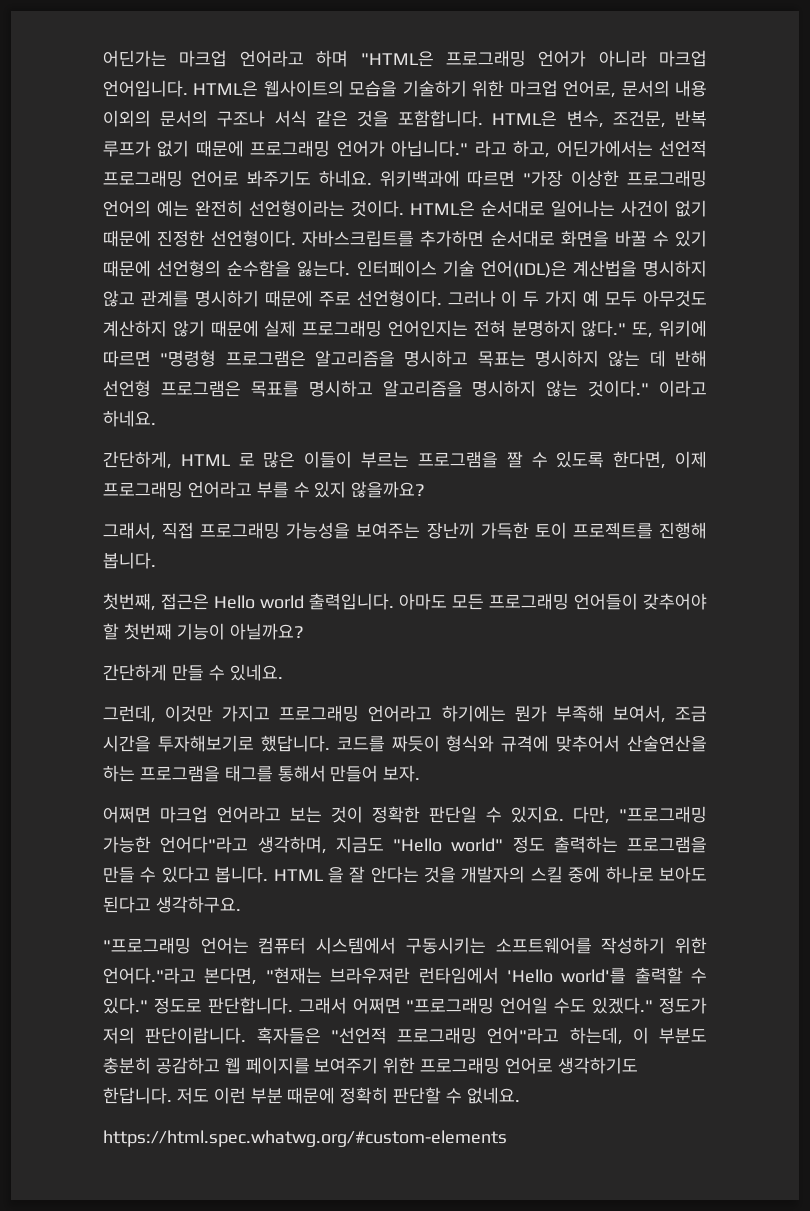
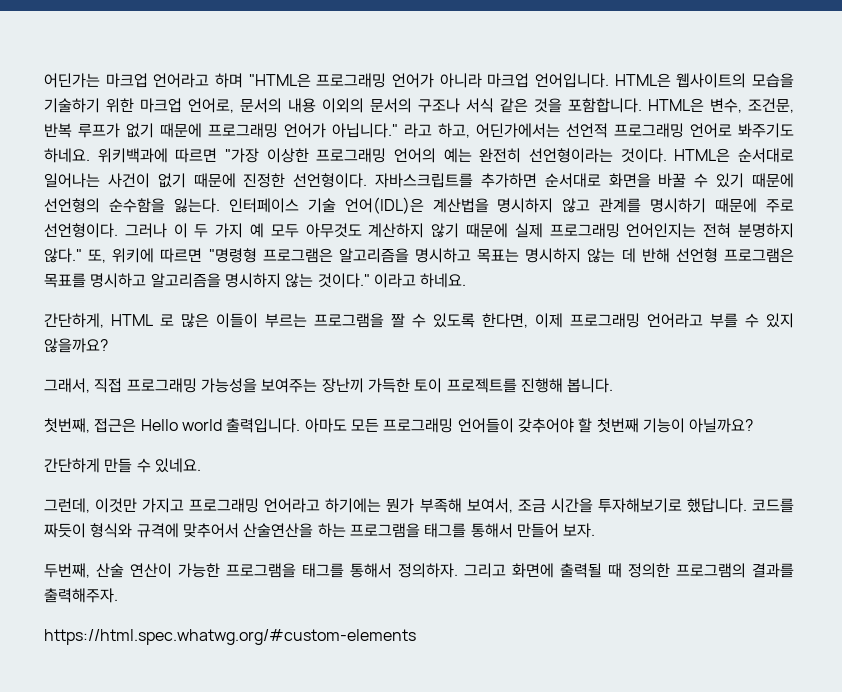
[103,806,707,824] [103,836,707,854] [103,866,708,883] [103,896,241,913] [103,937,707,954] [103,967,707,985] [103,997,708,1014] [103,1027,707,1045] [103,1057,638,1074] [103,1087,520,1104] 어쩌면 마크업 언어라고 보는 것이 정확한 판단일 수 있지요. 다만, "프로그래밍 가능한 언어다"라고 생각하며, 지금도 "Hello world" 정도 출력하는 프로그램을 만들 수 있다고 봅니다. HTML 을 잘 안다는 것을 개발자의 스킬 중에 하나로 보아도 된다고 생각하구요. // "프로그래밍 언어는 컴퓨터 시스템에서 구동시키는 소프트웨어를 작성하기 위한 언어다."라고 본다면, "현재는 브라우져란 런타임에서 'Hello world'를 출력할 수 있다." 정도로 판단합니다. 그래서 어쩌면 "프로그래밍 언어일 수도 있겠다." 정도가 저의 판단이랍니다. 혹자들은 "선언적 프로그래밍 언어"라고 하는데, 이 부분도 충분히 공감하고 웹 페이지를 보여주기 위한 프로그래밍 언어로 생각하기도 한답니다. 저도 이런 부분 때문에 정확히 판단할 수 없네요. -> [44,563,794,578] [44,588,118,603] 두번째, 산술 연산이 가능한 프로그램을 태그를 통해서 정의하자. 그리고 화면에 출력될 때 정의한 프로그램의 결과를 출력해주자.

